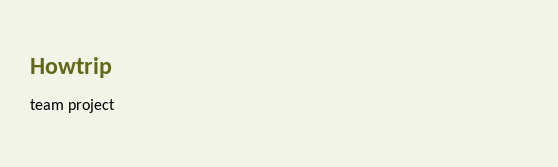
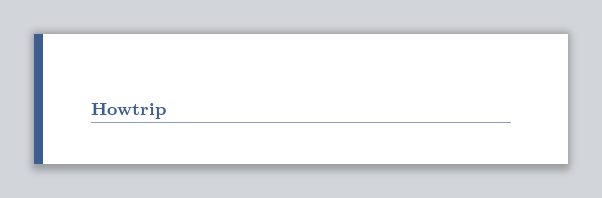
[30,99,116,113] // team project -> (166, 111) none

